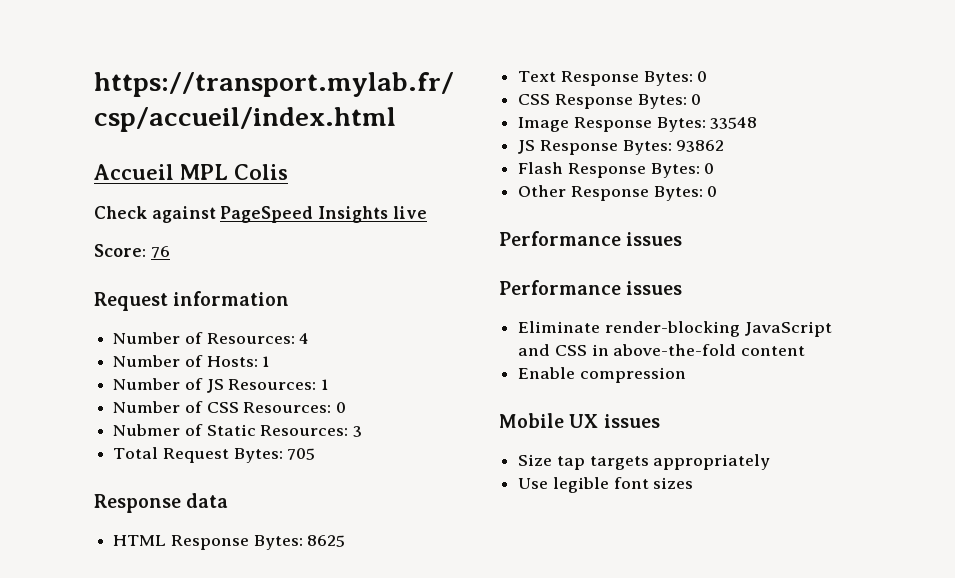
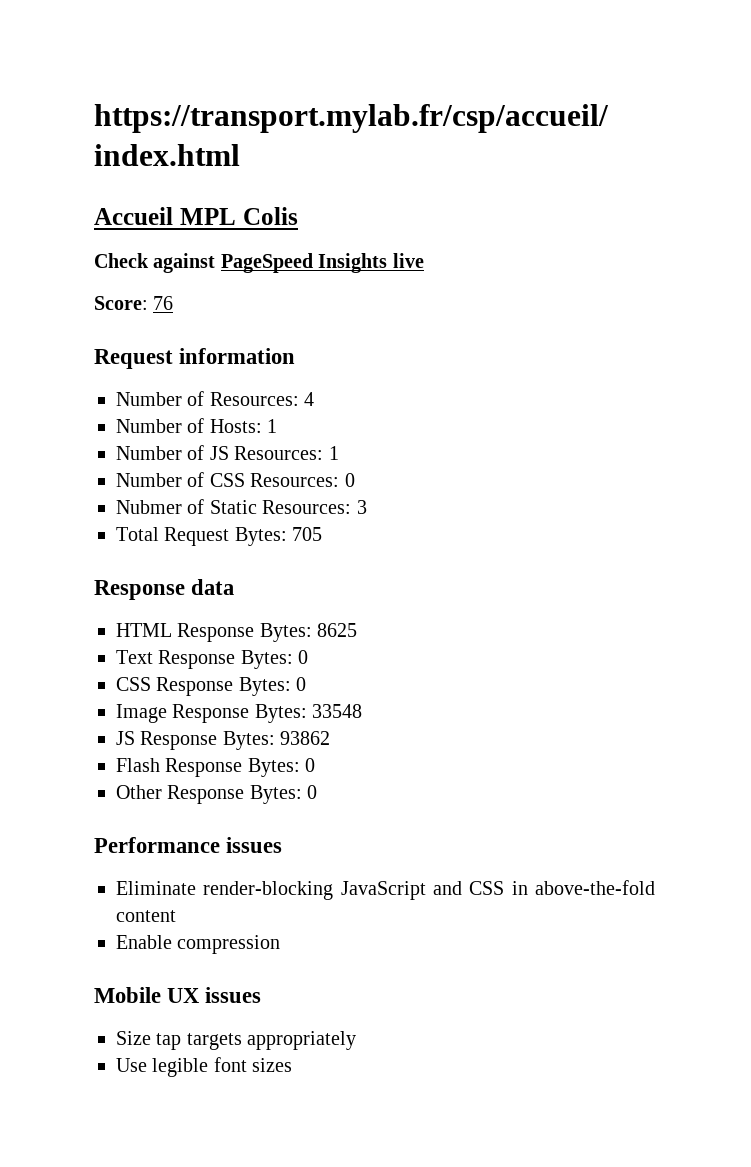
[499,280,683,295] // Performance issues -> (283, 845) none

